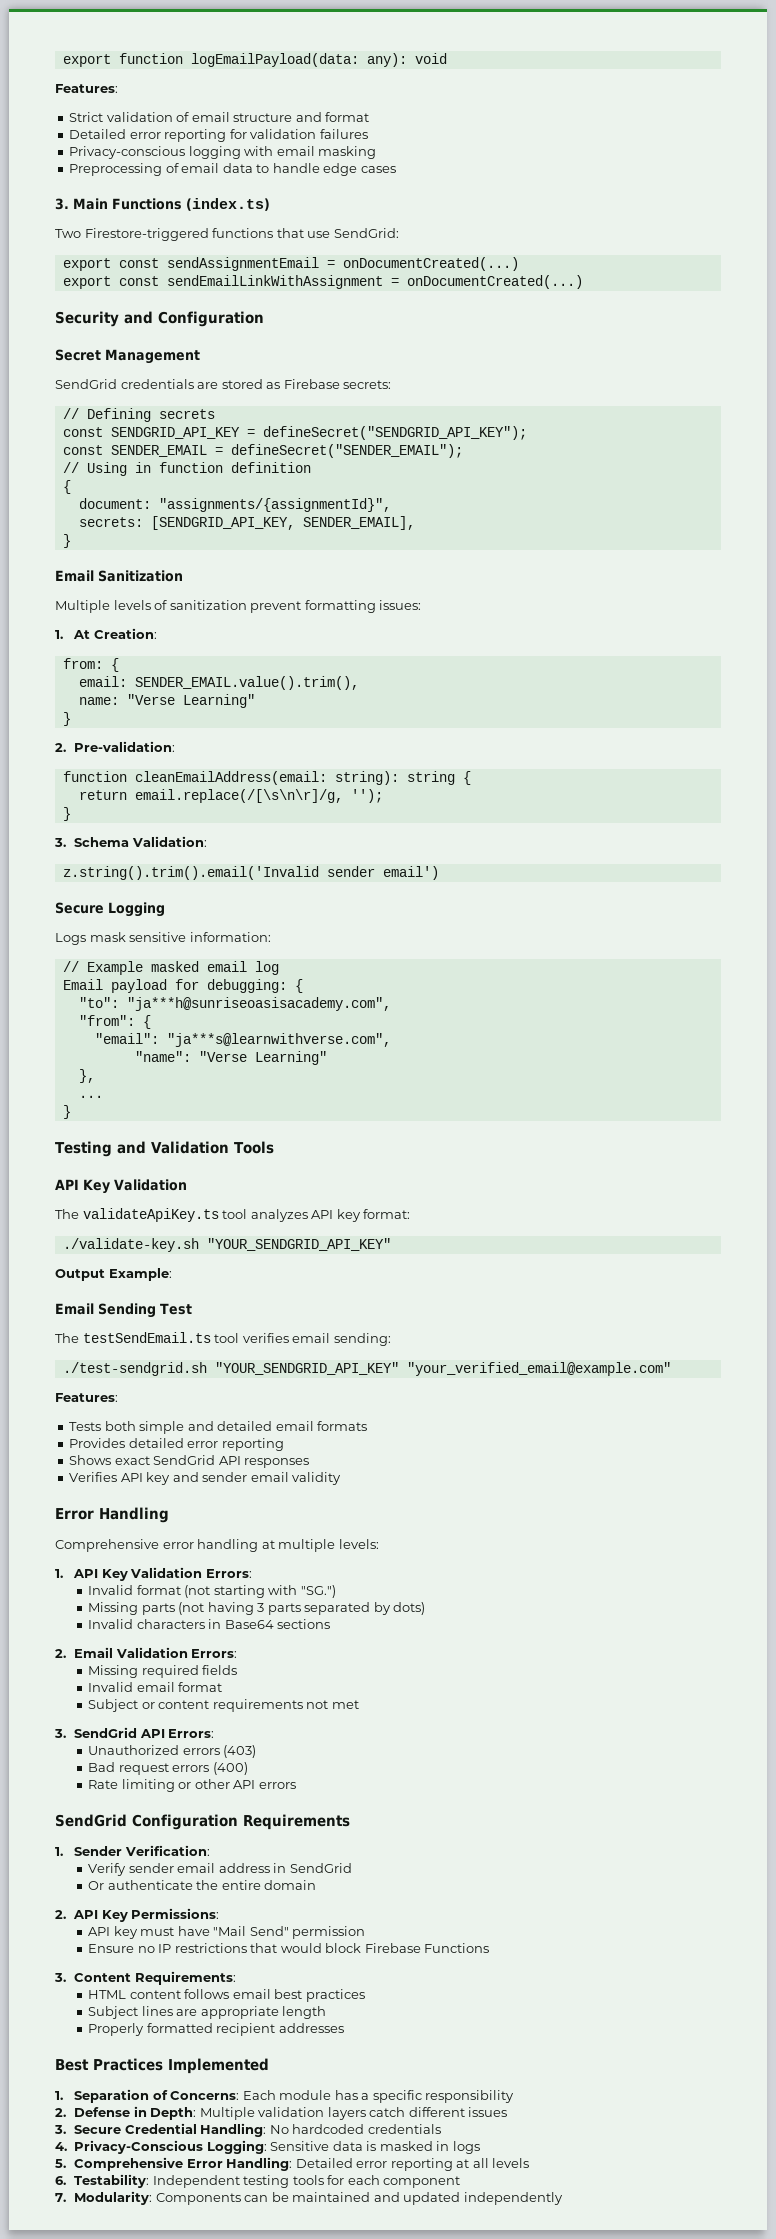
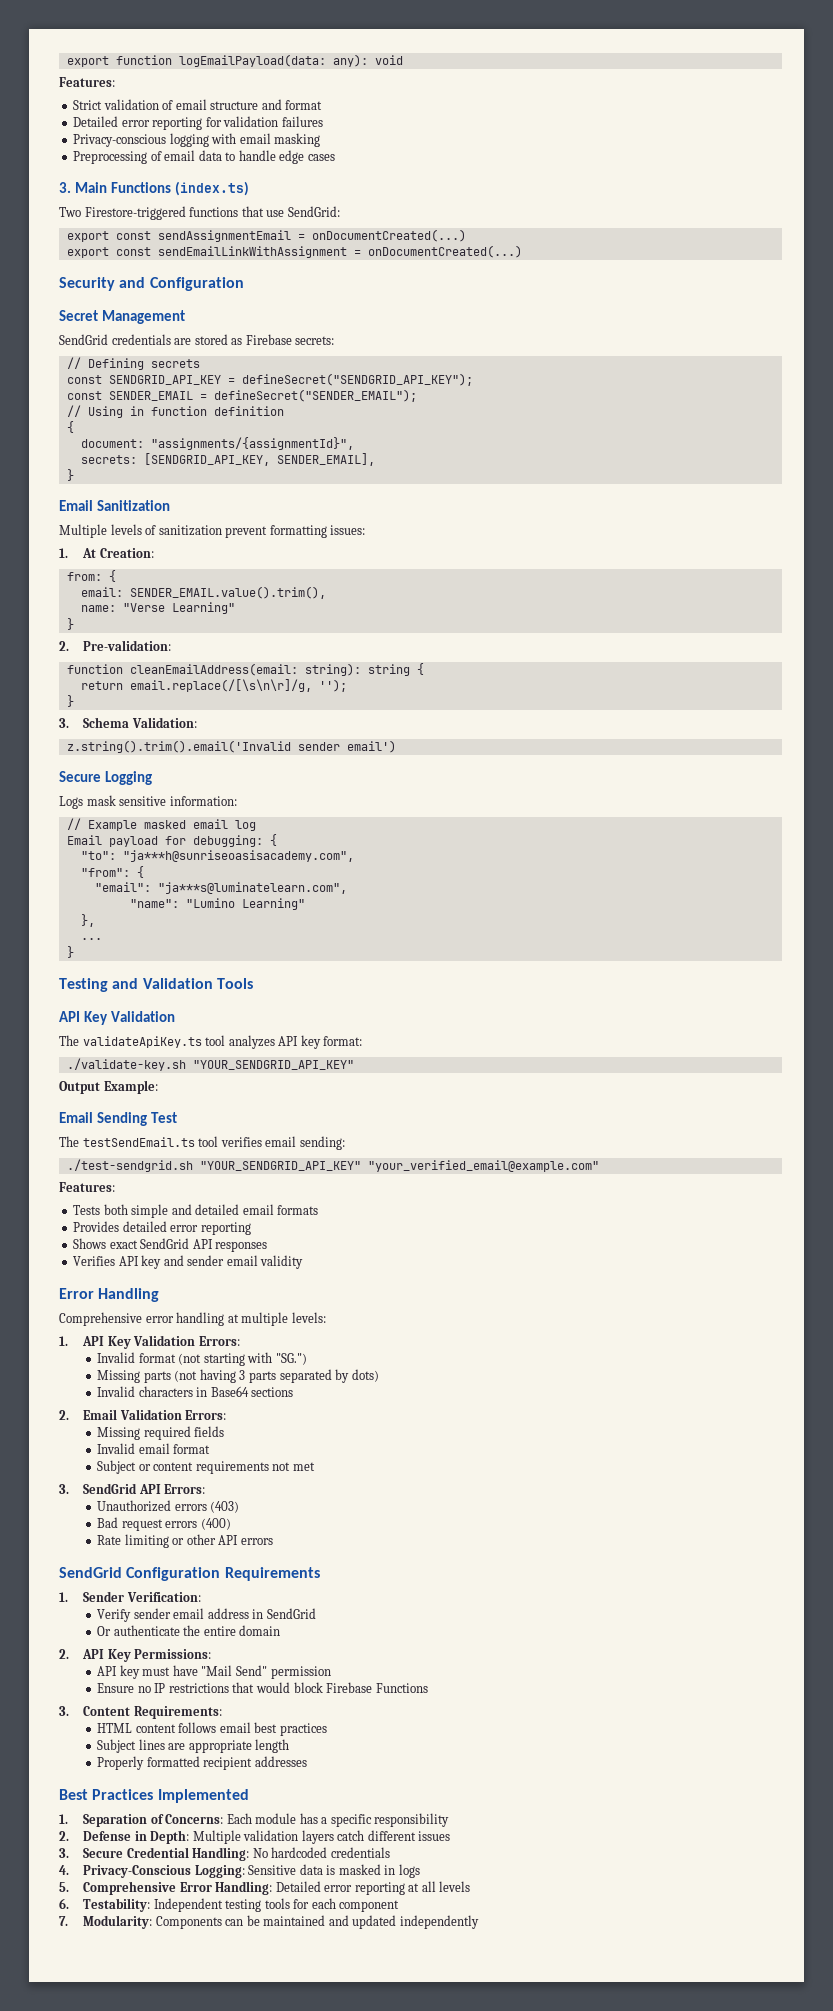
[166,1033,391,1047] "ja***s@learnwithverse.com", -> [157,882,347,894] "ja***s@luminatelearn.com",
[198,1051,247,1062] "Verse -> [185,898,235,908] "Lumino

